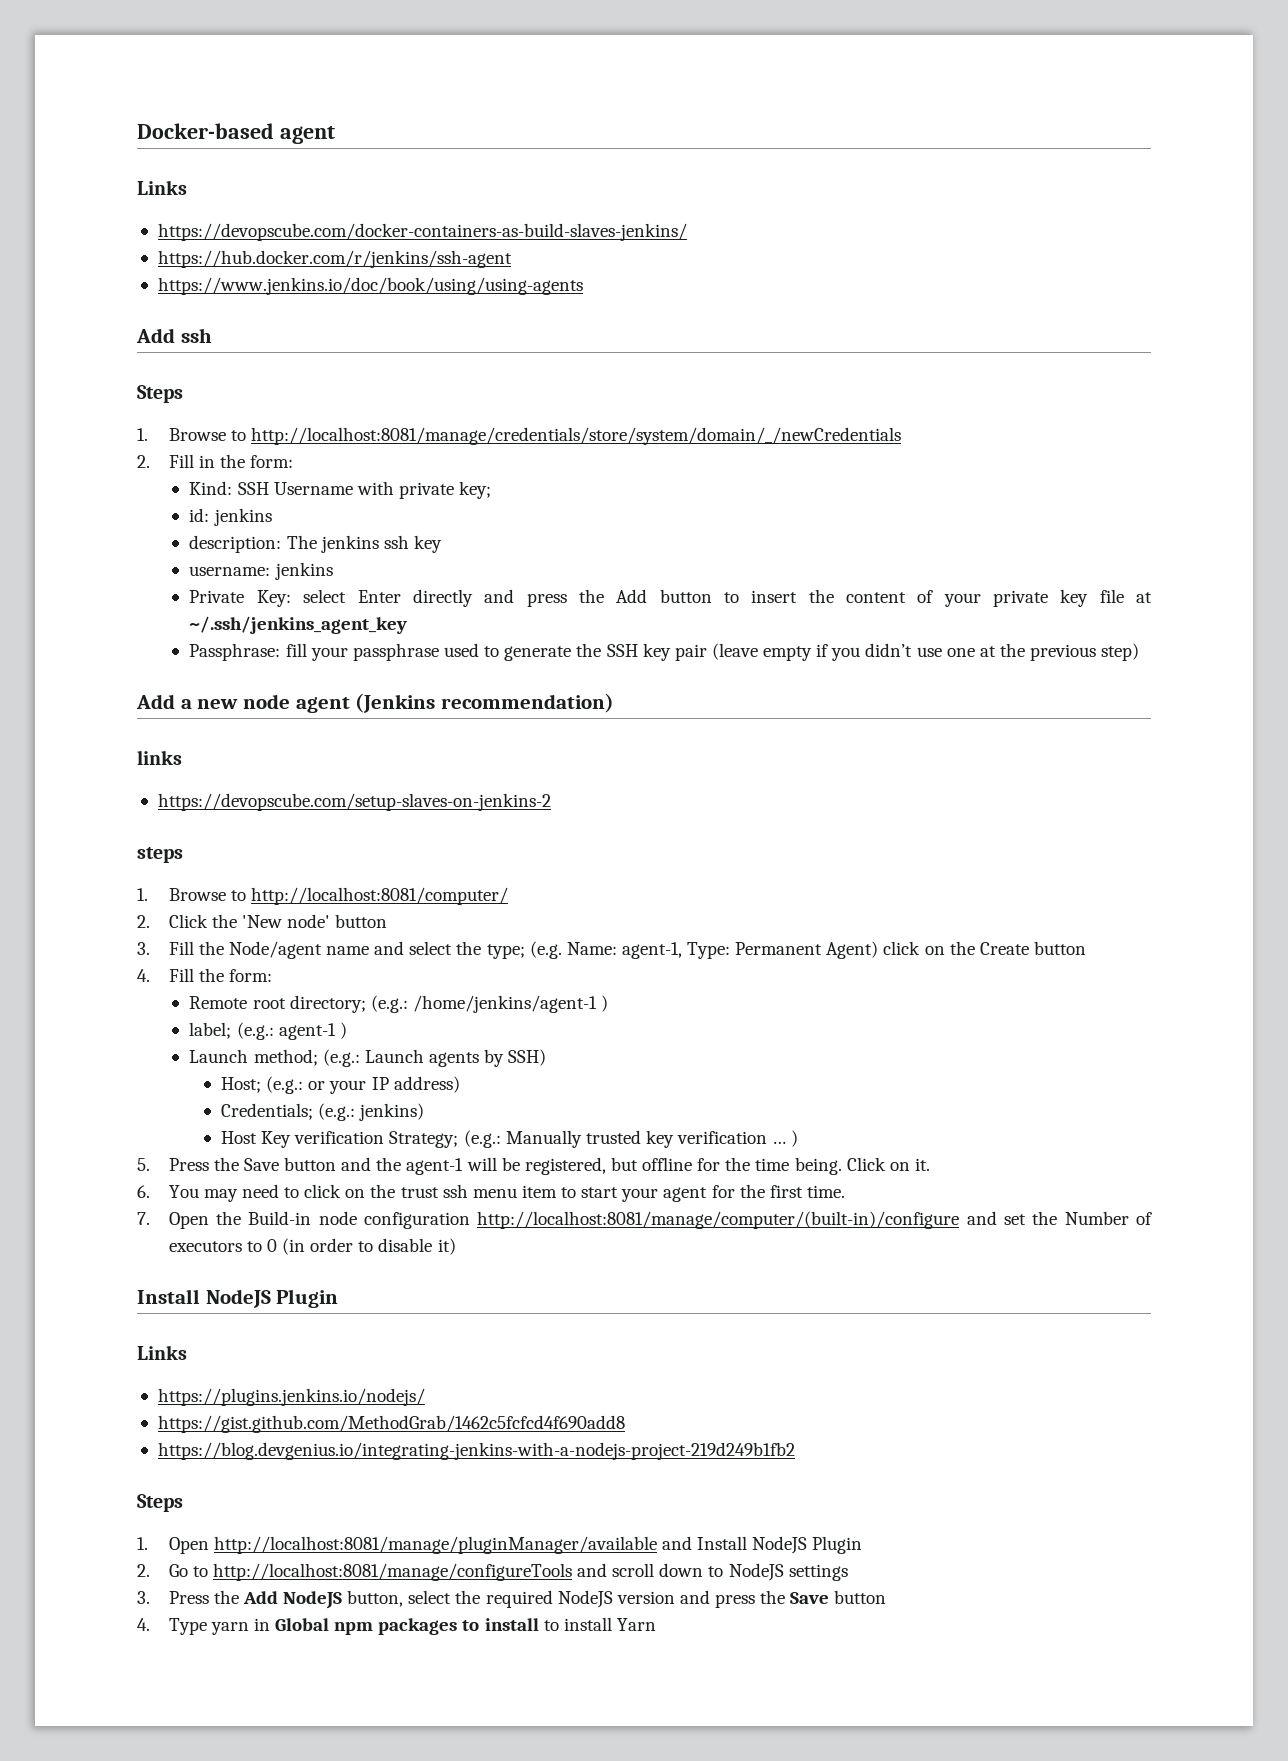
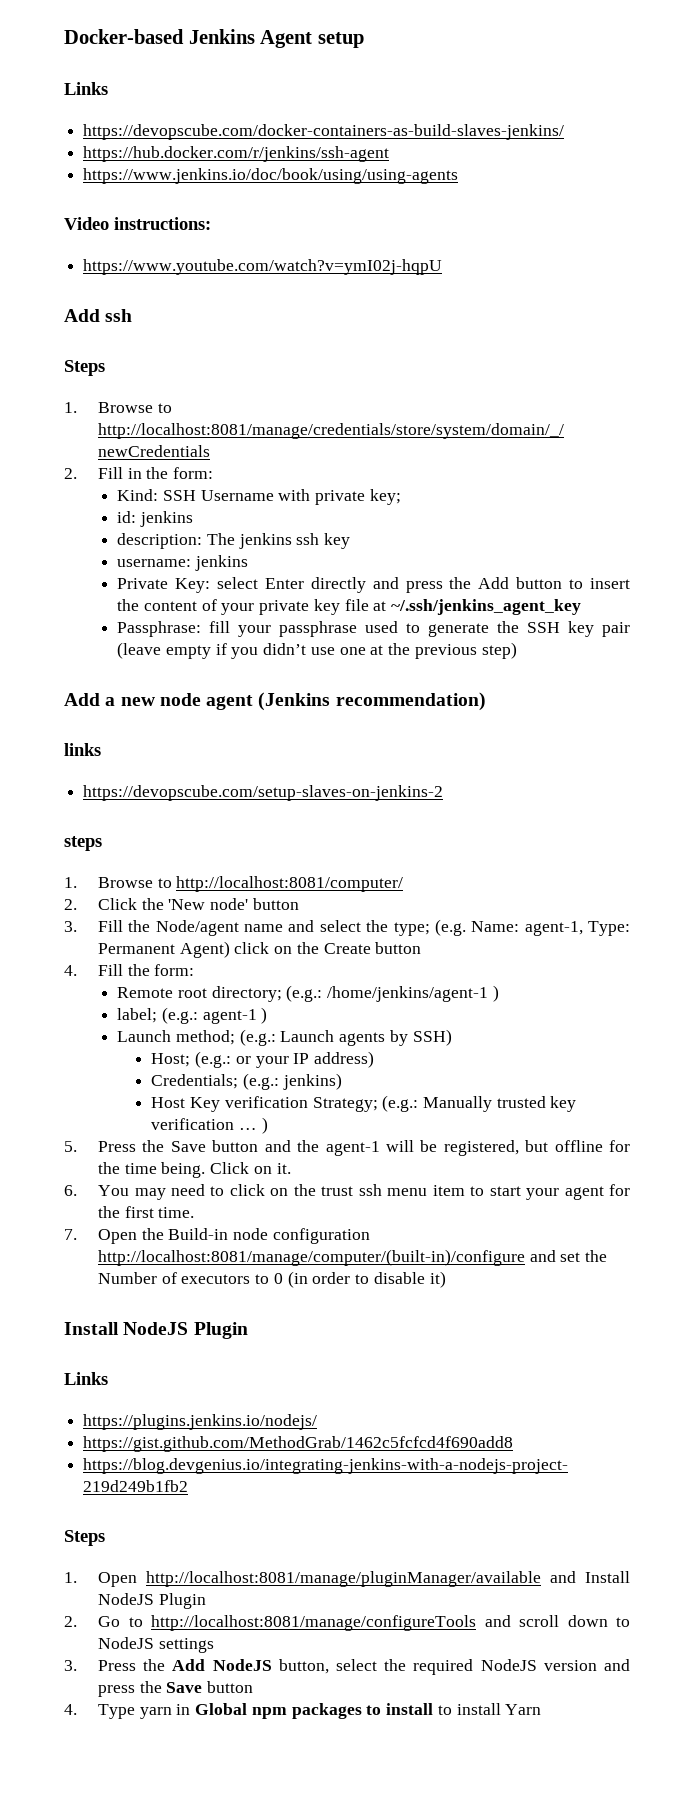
[279,126,335,144] agent -> [188,29,364,48] Jenkins Agent setup
(583, 286) none -> [64,217,211,230] [83,259,443,275] // Video instructions: // https://www.youtube.com/watch?v=ymI02j-hqpU

